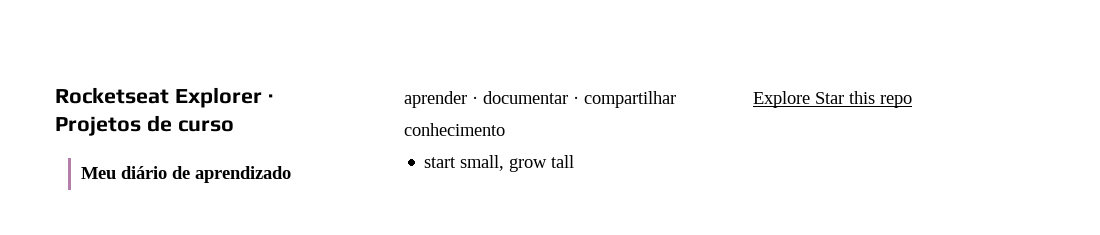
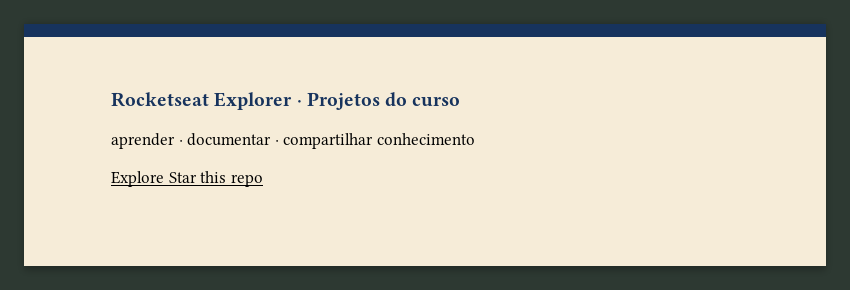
[146,115,172,132] de -> [385,92,408,107] do
[81,166,292,183] // Meu diário de aprendizado -> (461, 102) none
[424,155,575,172] // start small, grow tall -> (475, 139) none

